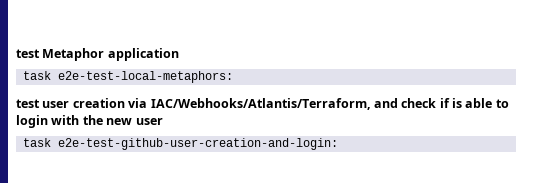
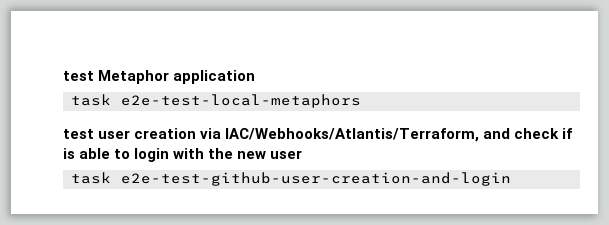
[57,71,233,83] e2e-test-local-metaphors: -> [121,94,362,108] e2e-test-local-metaphors
[57,138,338,150] e2e-test-github-user-creation-and-login: -> [121,172,512,186] e2e-test-github-user-creation-and-login

